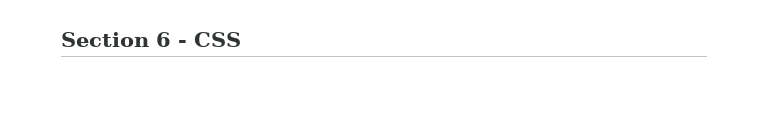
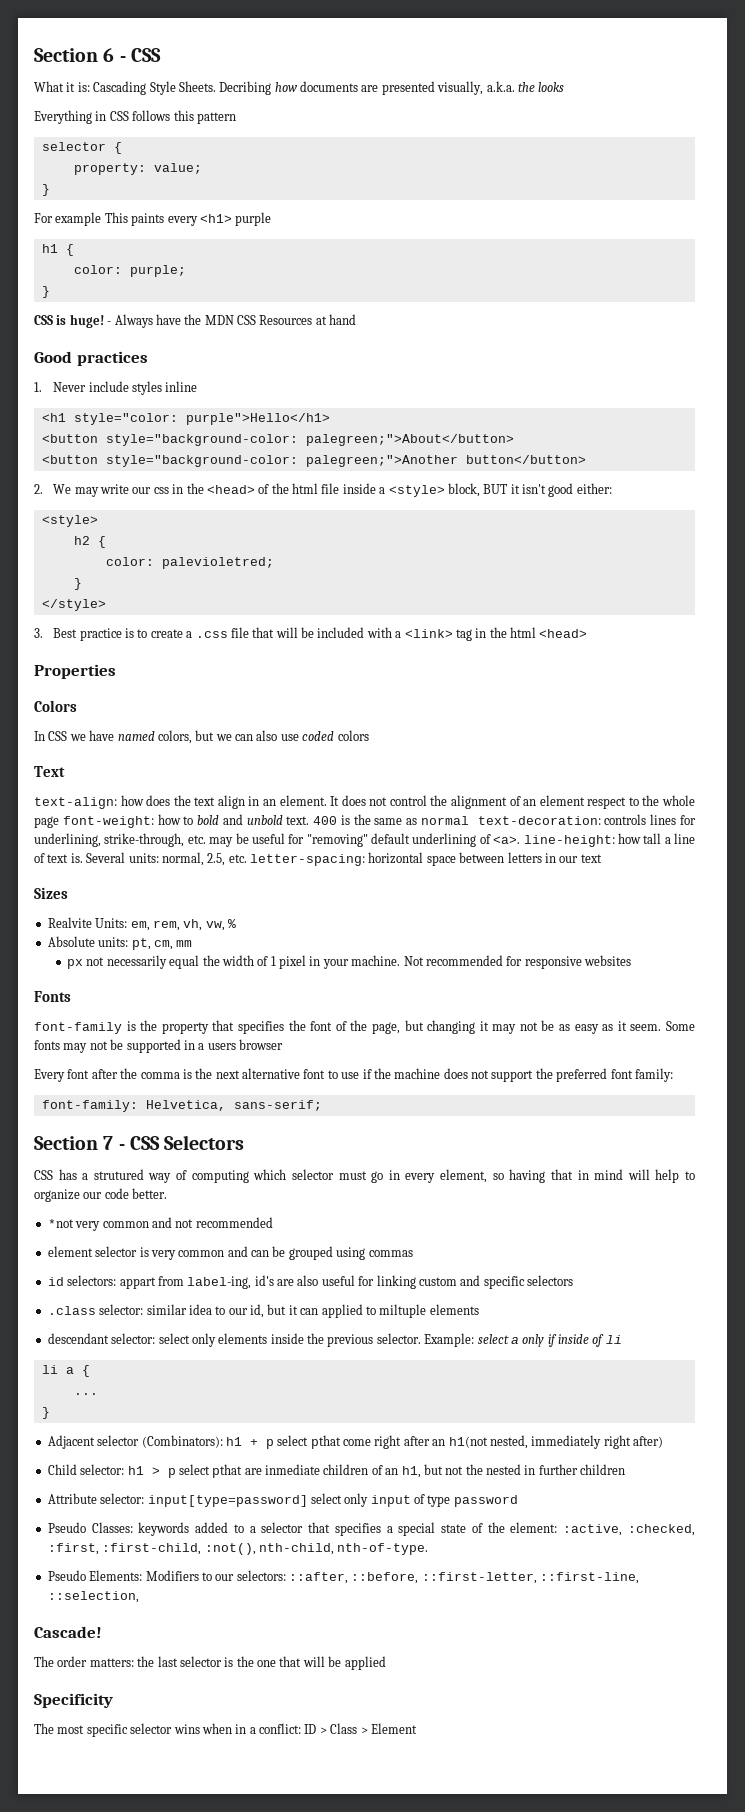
(241, 39) none -> [34,81,565,95] [34,110,236,124] [41,142,122,154] [73,163,202,175] [41,184,50,196] [34,212,272,226] [41,244,74,256] [73,265,186,277] [41,286,50,298] [34,314,357,328] [34,351,148,366] [34,381,198,395] [41,413,330,425] [41,434,514,446] [41,455,586,467] [34,483,612,497] [41,515,98,527] [73,536,106,548] [105,557,274,569] [73,578,82,590] [41,599,106,611] [34,627,588,641] [34,664,116,679] [34,700,77,712] [34,730,369,744] [34,766,65,777] [34,795,695,809] [34,814,696,828] [34,833,695,847] [34,852,602,866] [34,887,68,899] [47,917,236,931] [47,936,193,950] [67,955,632,969] [34,991,71,1002] [34,1020,695,1034] [34,1039,283,1053] [34,1068,673,1082] [41,1100,322,1112] [34,1135,245,1150] [34,1169,695,1183] [34,1188,168,1202] [47,1217,273,1231] [47,1246,413,1260] [47,1275,573,1289] [47,1304,479,1318] [47,1333,622,1347] [41,1365,90,1377] [73,1393,98,1395] [41,1407,50,1419] [47,1435,663,1449] [47,1464,626,1478] [47,1493,518,1507] [47,1522,695,1536] [47,1543,429,1555] [47,1570,640,1584] [47,1591,139,1603] [34,1626,102,1638] [34,1656,386,1670] [34,1693,113,1708] [34,1723,417,1737] // What it is: Cascading Style Sheets. Decribing how documents are presented visually, a.k.a. the looks // Everything in CSS follows this pattern // selector { // property: value; // } // For example This paints every <h1> purple // h1 { // color: purple; // } // CSS is huge! - Always have the MDN CSS Resources at hand // Good practices // 1. Never include styles inline // <h1 style="color: purple">Hello</h1> // <button style="background-color: palegreen;">About</button> // <button style="background-color: palegreen;">Another button</button> // 2. We may write our css in the <head> of the html file inside a <style> block, BUT it isn't good either: // <style> // h2 { // color: palevioletred; // } // </style> // 3. Best practice is to create a .css file that will be included with a <link> tag in the html <head> // Properties // Colors // In CSS we have named colors, but we can also use coded colors // Text // text-align: how does the text align in an element. It does not control the alignment of an element respect to the whole page font-weight: how to bold and unbold text. 400 is the same as normal text-decoration: controls lines for underlining, strike-through, etc. may be useful for "removing" default underlining of <a>. line-height: how tall a line of text is. Several units: normal, 2.5, etc. letter-spacing: horizontal space between letters in our text // Sizes // Realvite Units: em, rem, vh, vw, % // Absolute units: pt, cm, mm // px not necessarily equal the width of 1 pixel in your machine. Not recommended for responsive websites // Fonts // font-family is the property that specifies the font of the page, but changing it may not be as easy as it seem. Some fonts may not be supported in a users browser // Every font after the comma is the next alternative font to use if the machine does not support the preferred font family: // font-family: Helvetica, sans-serif; // Section 7 - CSS Selectors // CSS has a strutured way of computing which selector must go in every element, so having that in mind will help to organize our code better. // *not very common and not recommended // element selector is very common and can be grouped using commas // id selectors: appart from label-ing, id's are also useful for linking custom and specific selectors // .class selector: similar idea to our id, but it can applied to miltuple elements // descendant selector: select only elements inside the previous selector. Example: select a only if inside of li // li a { // ... // } // Adjacent selector (Combinators): h1 + p select pthat come right after an h1(not nested, immediately right after) // Child selector: h1 > p select pthat are inmediate children of an h1, but not the nested in further children // Attribute selector: input[type=password] select only input of type password // Pseudo Classes: keywords added to a selector that specifies a special state of the element: :active, :checked, :first, :first-child, :not(), nth-child, nth-of-type. // Pseudo Elements: Modifiers to our selectors: ::after, ::before, ::first-letter, ::first-line, ::selection, // Cascade! // The order matters: the last selector is the one that will be applied // Specificity // The most specific selector wins when in a conflict: ID > Class > Element

